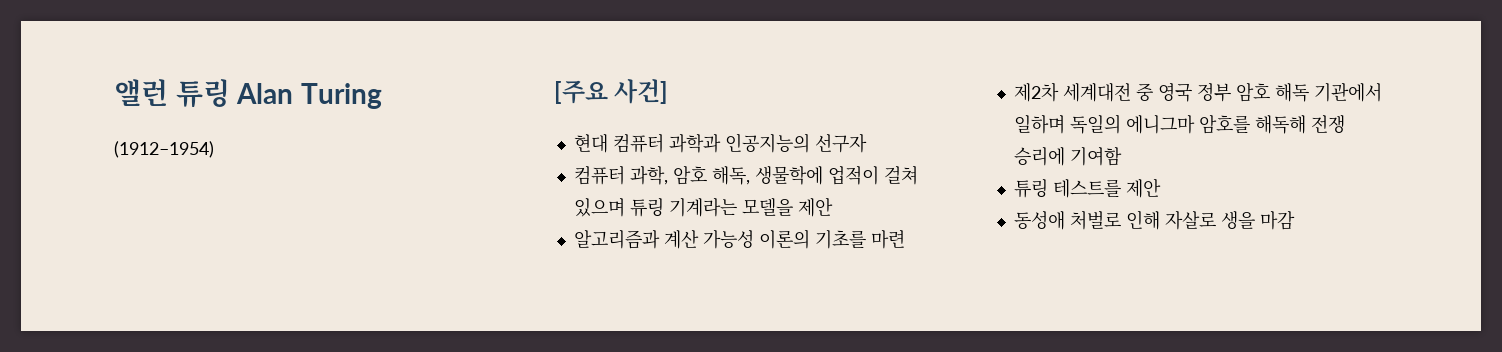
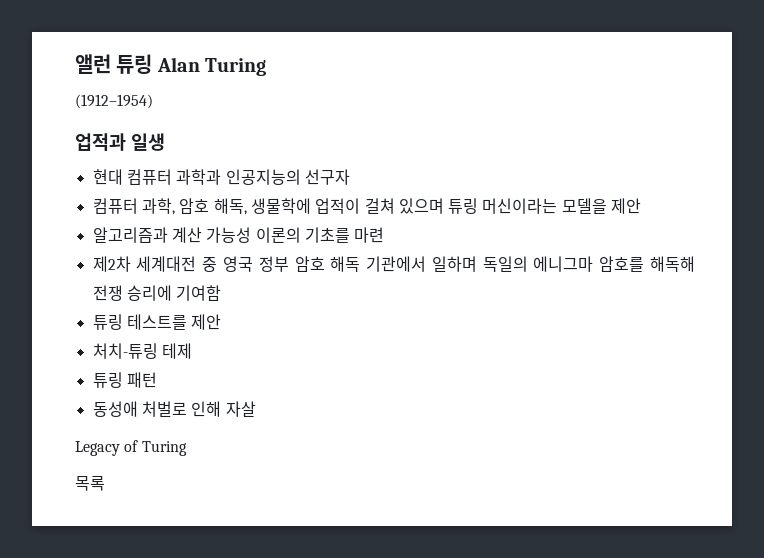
[554,79,669,104] [주요 사건] -> [75,133,165,151] 업적과 일생
[668,198,737,217] 기계라는 -> [482,198,558,214] 머신이라는
(1161, 188) none -> [92,343,192,359] [92,372,157,388] // 처치-튜링 테제 // 튜링 패턴
[1164,210,1295,230] 자살로 생을 마감 -> [225,401,256,417] [75,440,187,456] [75,475,105,491] 자살 // Legacy of Turing // 목록

